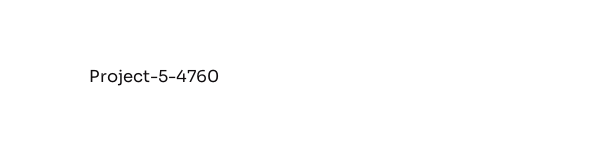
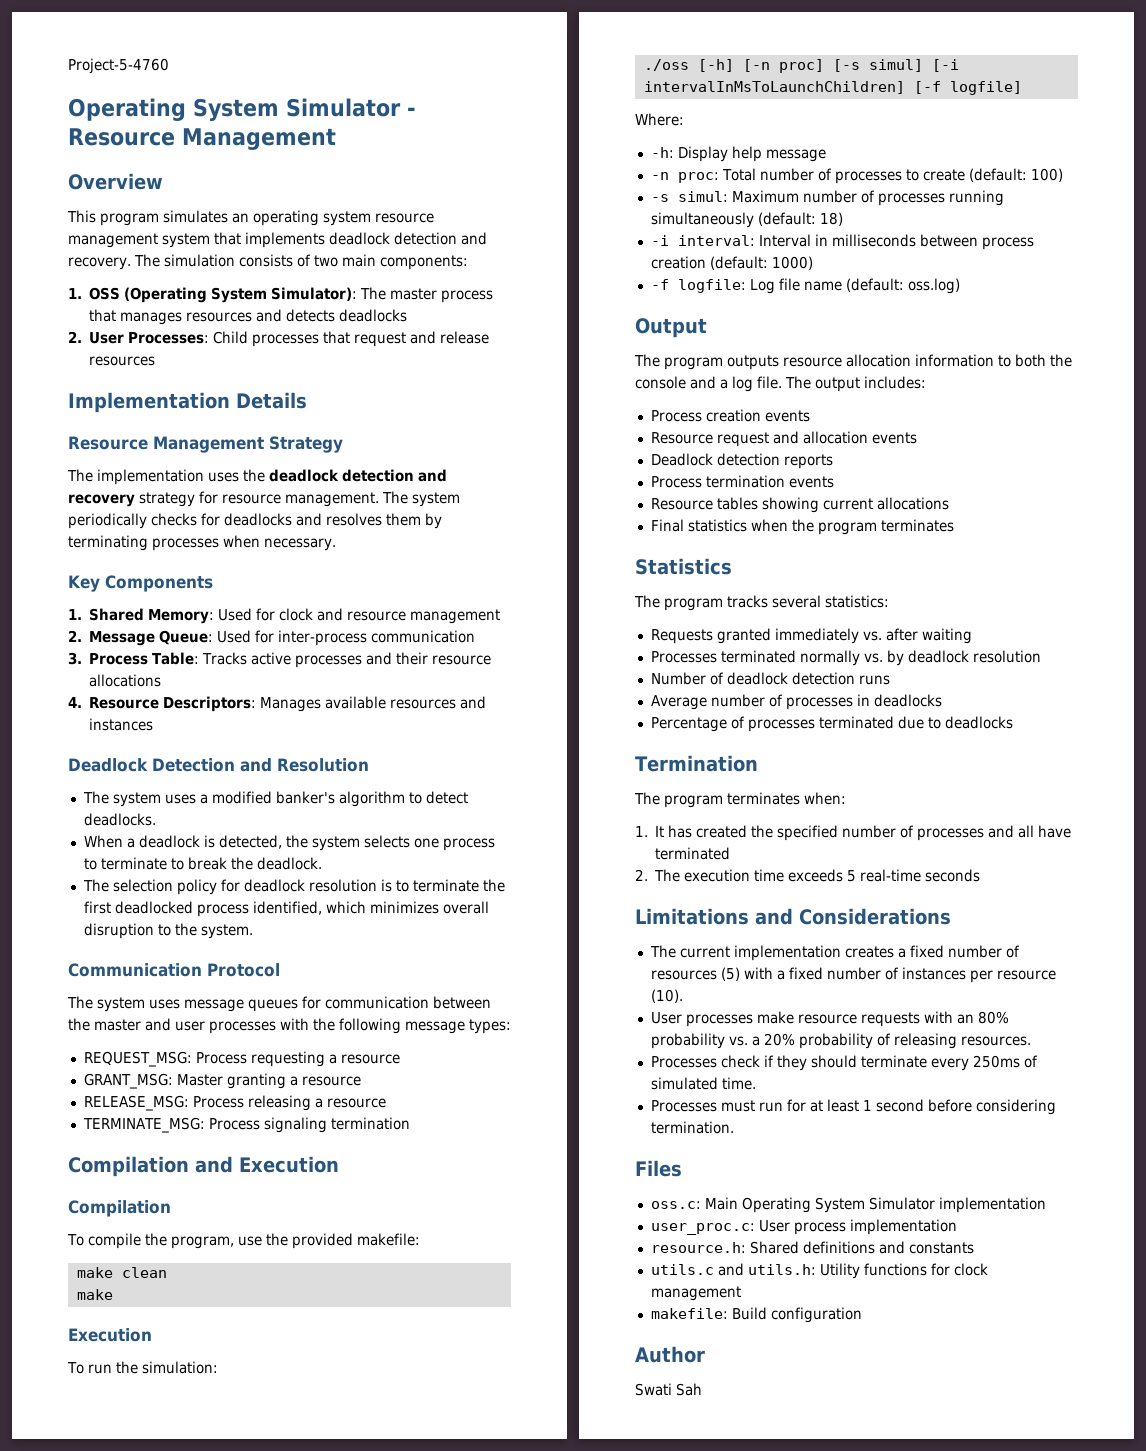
(219, 77) none -> [68,98,416,121] [68,128,336,150] [68,173,163,190] [67,210,434,226] [68,232,487,248] [68,254,468,270] [68,287,494,303] [89,309,408,325] [68,331,490,347] [89,356,156,366] [68,392,307,413] [68,436,343,453] [67,469,447,485] [68,491,460,507] [68,513,442,529] [68,535,336,551] [68,575,213,592] [68,608,501,624] [68,630,476,646] [68,652,492,668] [89,674,162,687] [68,696,487,712] [89,718,154,731] [68,758,369,772] [82,791,468,807] [83,813,156,826] [83,835,495,851] [83,857,322,870] [82,879,505,895] [83,901,489,917] [83,923,253,939] [68,963,280,977] [67,996,491,1012] [68,1018,511,1034] [83,1051,400,1067] [83,1073,361,1089] [83,1095,386,1111] [82,1117,410,1133] [68,1156,339,1177] [68,1200,171,1217] [67,1233,420,1249] [76,1267,167,1278] [76,1289,113,1300] [68,1328,152,1342] [67,1361,218,1374] [643,59,959,73] [643,81,1022,95] [635,113,684,126] [650,146,826,162] [650,168,1063,184] [650,190,1004,206] [650,212,843,228] [650,234,1034,250] [650,256,813,270] [650,278,960,294] [635,318,707,338] [634,354,1072,370] [635,376,926,392] [650,409,810,422] [650,431,917,447] [650,453,833,469] [650,475,834,488] [650,497,949,513] [650,519,954,535] [635,558,732,575] [634,595,889,611] [650,628,972,644] [650,650,1041,666] [650,672,890,685] [650,694,942,710] [650,716,1013,732] [635,755,758,772] [634,792,846,808] [635,825,1072,841] [655,847,731,860] [635,869,981,882] [635,908,951,925] [649,945,1020,961] [650,967,1056,983] [650,989,683,1003] [650,1011,1009,1027] [650,1033,1031,1049] [650,1055,1038,1071] [650,1077,756,1090] [650,1099,1056,1115] [650,1121,734,1134] [635,1160,682,1177] [650,1197,1046,1213] [650,1219,957,1235] [650,1241,974,1254] [650,1263,988,1279] [650,1286,741,1301] [650,1307,862,1323] [635,1346,705,1363] [635,1383,702,1396] // Operating System Simulator - Resource Management // Overview // This program simulates an operating system resource management system that implements deadlock detection and recovery. The simulation consists of two main components: // 1. OSS (Operating System Simulator): The master process that manages resources and detects deadlocks // 2. User Processes: Child processes that request and release resources // Implementation Details // Resource Management Strategy // The implementation uses the deadlock detection and recovery strategy for resource management. The system periodically checks for deadlocks and resolves them by terminating processes when necessary. // Key Components // 1. Shared Memory: Used for clock and resource management // 2. Message Queue: Used for inter-process communication // 3. Process Table: Tracks active processes and their resource allocations // 4. Resource Descriptors: Manages available resources and instances // Deadlock Detection and Resolution // The system uses a modified banker's algorithm to detect deadlocks. // When a deadlock is detected, the system selects one process to terminate to break the deadlock. // The selection policy for deadlock resolution is to terminate the first deadlocked process identified, which minimizes overall disruption to the system. // Communication Protocol // The system uses message queues for communication between the master and user processes with the following message types: // REQUEST_MSG: Process requesting a resource // GRANT_MSG: Master granting a resource // RELEASE_MSG: Process releasing a resource // TERMINATE_MSG: Process signaling termination // Compilation and Execution // Compilation // To compile the program, use the provided makefile: // make clean // make // Execution // To run the simulation: // ./oss [-h] [-n proc] [-s simul] [-i intervalInMsToLaunchChildren] [-f logfile] // Where: // -h: Display help message // -n proc: Total number of processes to create (default: 100) // -s simul: Maximum number of processes running simultaneously (default: 18) // -i interval: Interval in milliseconds between process creation (default: 1000) // -f logfile: Log file name (default: oss.log) // Output // The program outputs resource allocation information to both the console and a log file. The output includes: // Process creation events // Resource request and allocation events // Deadlock detection reports // Process termination events // Resource tables showing current allocations // Final statistics when the program terminates // Statistics // The program tracks several statistics: // Requests granted immediately vs. after waiting // Processes terminated normally vs. by deadlock resolution // Number of deadlock detection runs // Average number of processes in deadlocks // Percentage of processes terminated due to deadlocks // Termination // The program terminates when: // 1. It has created the specified number of processes and all have terminated // 2. The execution time exceeds 5 real-time seconds // Limitations and Considerations // The current implementation creates a fixed number of resources (5) with a fixed number of instances per resource (10). // User processes make resource requests with an 80% probability vs. a 20% probability of releasing resources. // Processes check if they should terminate every 250ms of simulated time. // Processes must run for at least 1 second before considering termination. // Files // oss.c: Main Operating System Simulator implementation // user_proc.c: User process implementation // resource.h: Shared definitions and constants // utils.c and utils.h: Utility functions for clock management // makefile: Build configuration // Author // Swati Sah

